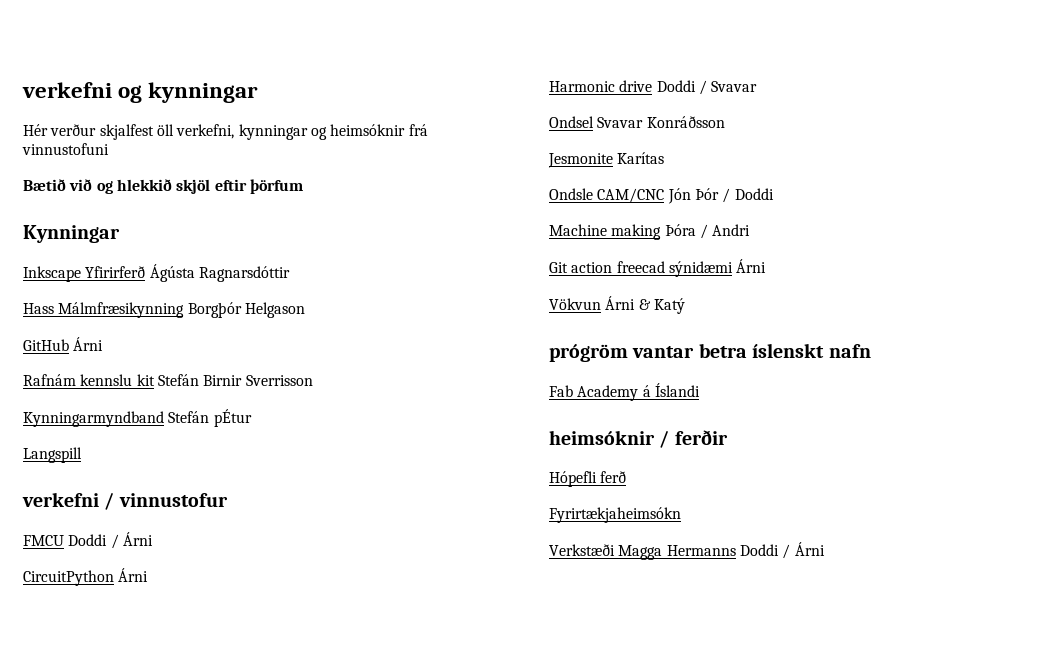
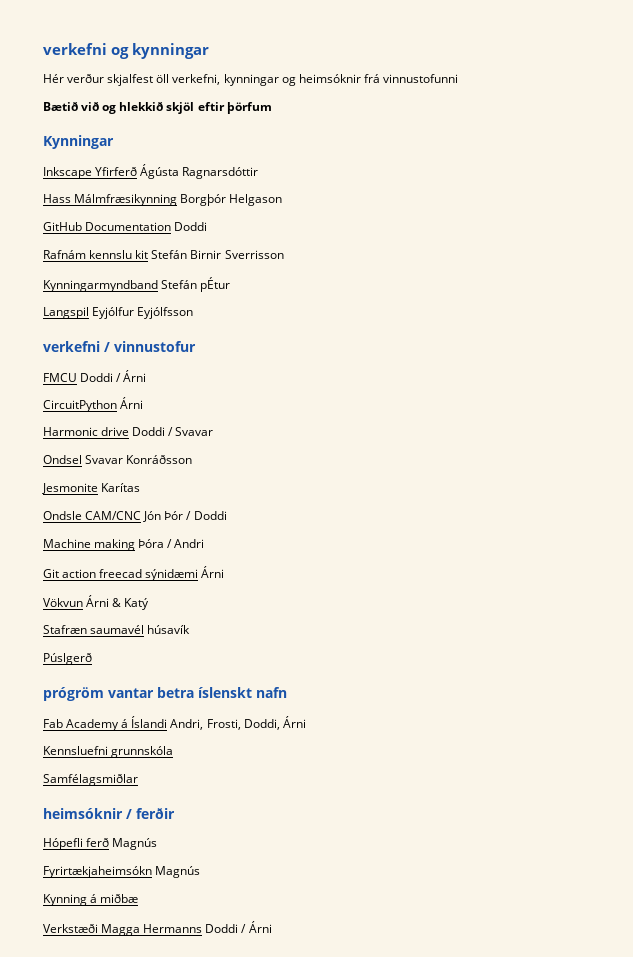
[22,143,109,155] vinnustofuni -> [382,74,458,83] vinnustofunni
[85,266,146,278] Yfirirferð -> [95,167,138,176] Yfirferð
[73,337,104,351] Árni -> [85,222,208,231] Documentation Doddi
[23,447,82,463] Langspill -> [43,307,194,319] Langspil Eyjólfur Eyjólfsson
(685, 306) none -> [43,625,191,634] [43,653,92,665] // Stafræn saumavél húsavík // Púslgerð
(700, 390) none -> [170,716,306,730] [43,746,174,758] [43,774,138,786] Andri, Frosti, Doddi, Árni // Kennsluefni grunnskóla // Samfélagsmiðlar
(627, 477) none -> [112,838,158,850] Magnús
(681, 515) none -> [155,866,201,878] [43,894,139,906] Magnús // Kynning á miðbæ

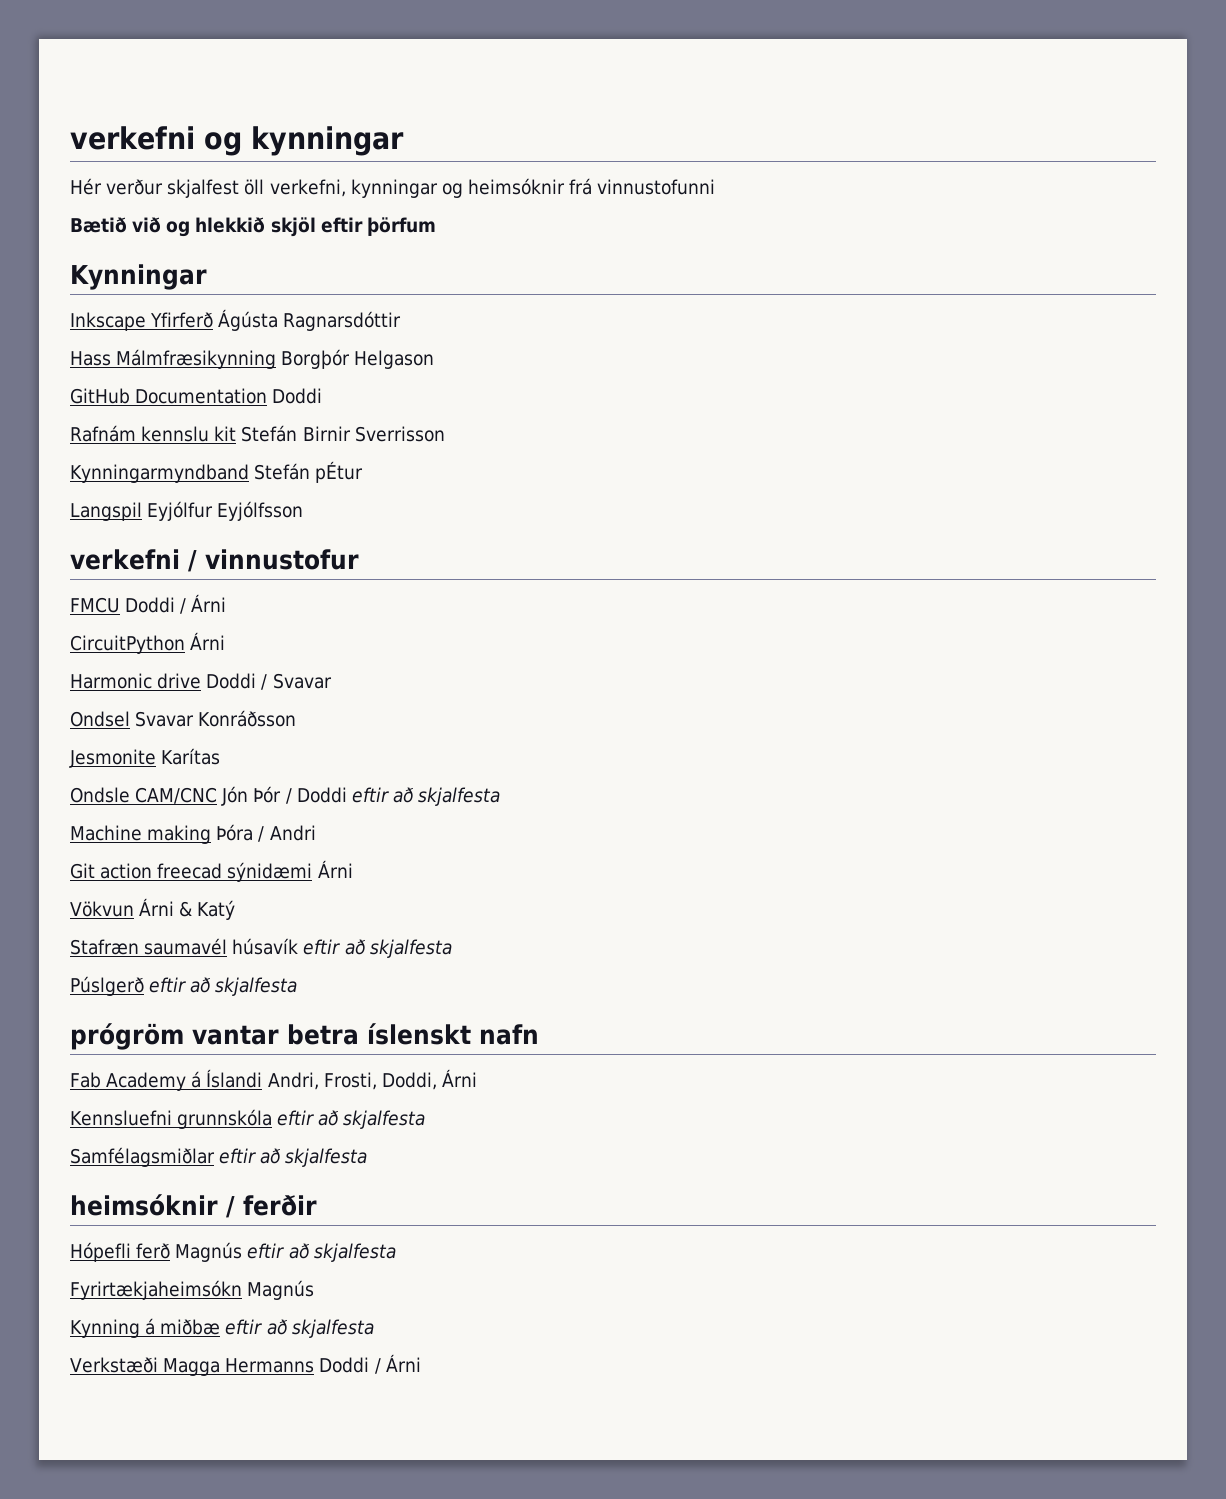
(227, 515) none -> [351,787,501,806] eftir að skjalfesta
[43,653,92,665] // Púslgerð -> [303,939,452,958] [70,976,298,996] eftir að skjalfesta // Púslgerð eftir að skjalfesta
[43,774,138,786] // Samfélagsmiðlar -> [277,1110,426,1129] [70,1147,368,1167] eftir að skjalfesta // Samfélagsmiðlar eftir að skjalfesta
(158, 844) none -> [247,1243,396,1262] eftir að skjalfesta
(139, 898) none -> [225,1319,374,1338] eftir að skjalfesta

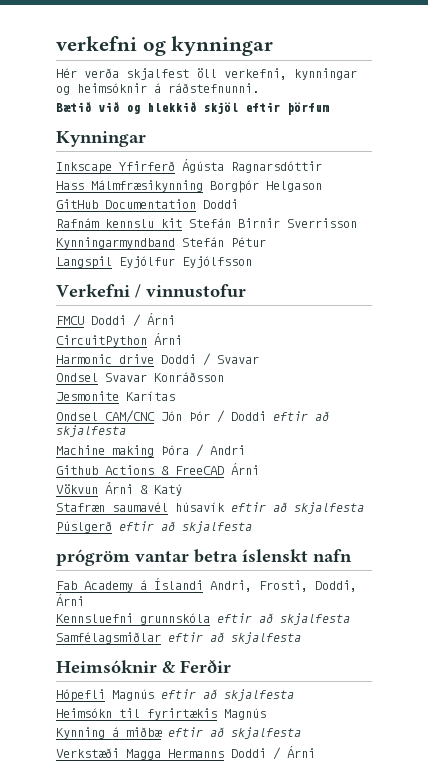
[106,179,164,195] verður -> [84,68,119,78] verða
[569,178,716,195] frá vinnustofunni -> [154,83,259,93] á ráðstefnunni.
[315,461,364,483] pÉtur -> [231,237,266,247] Pétur
[70,549,180,570] verkefni -> [56,284,130,297] Verkefni
[70,787,130,803] Ondsle -> [56,412,98,421] Ondsel
[70,862,313,882] Git action freecad sýnidæmi -> [56,465,224,475] Github Actions & FreeCAD
[70,1194,317,1218] heimsóknir / ferðir -> [56,659,231,673] Heimsóknir & Ferðir
[136,1243,171,1259] ferð -> (105, 695) none
[70,1280,242,1300] Fyrirtækjaheimsókn -> [56,708,217,720] Heimsókn til fyrirtækis

